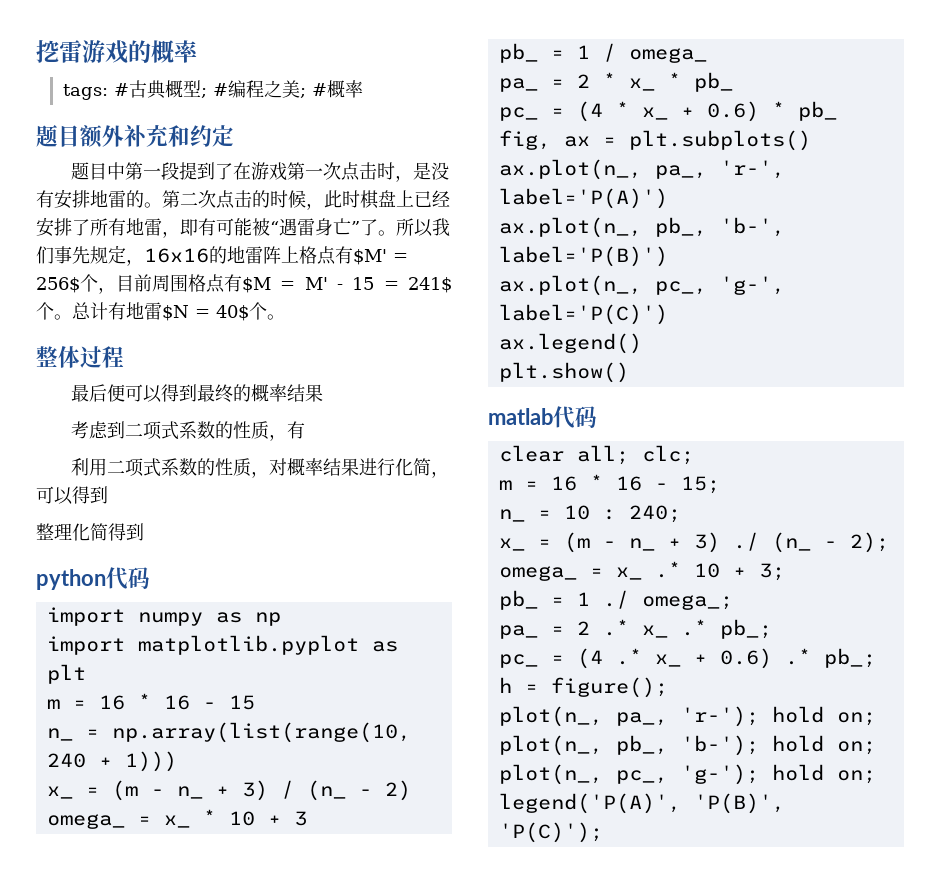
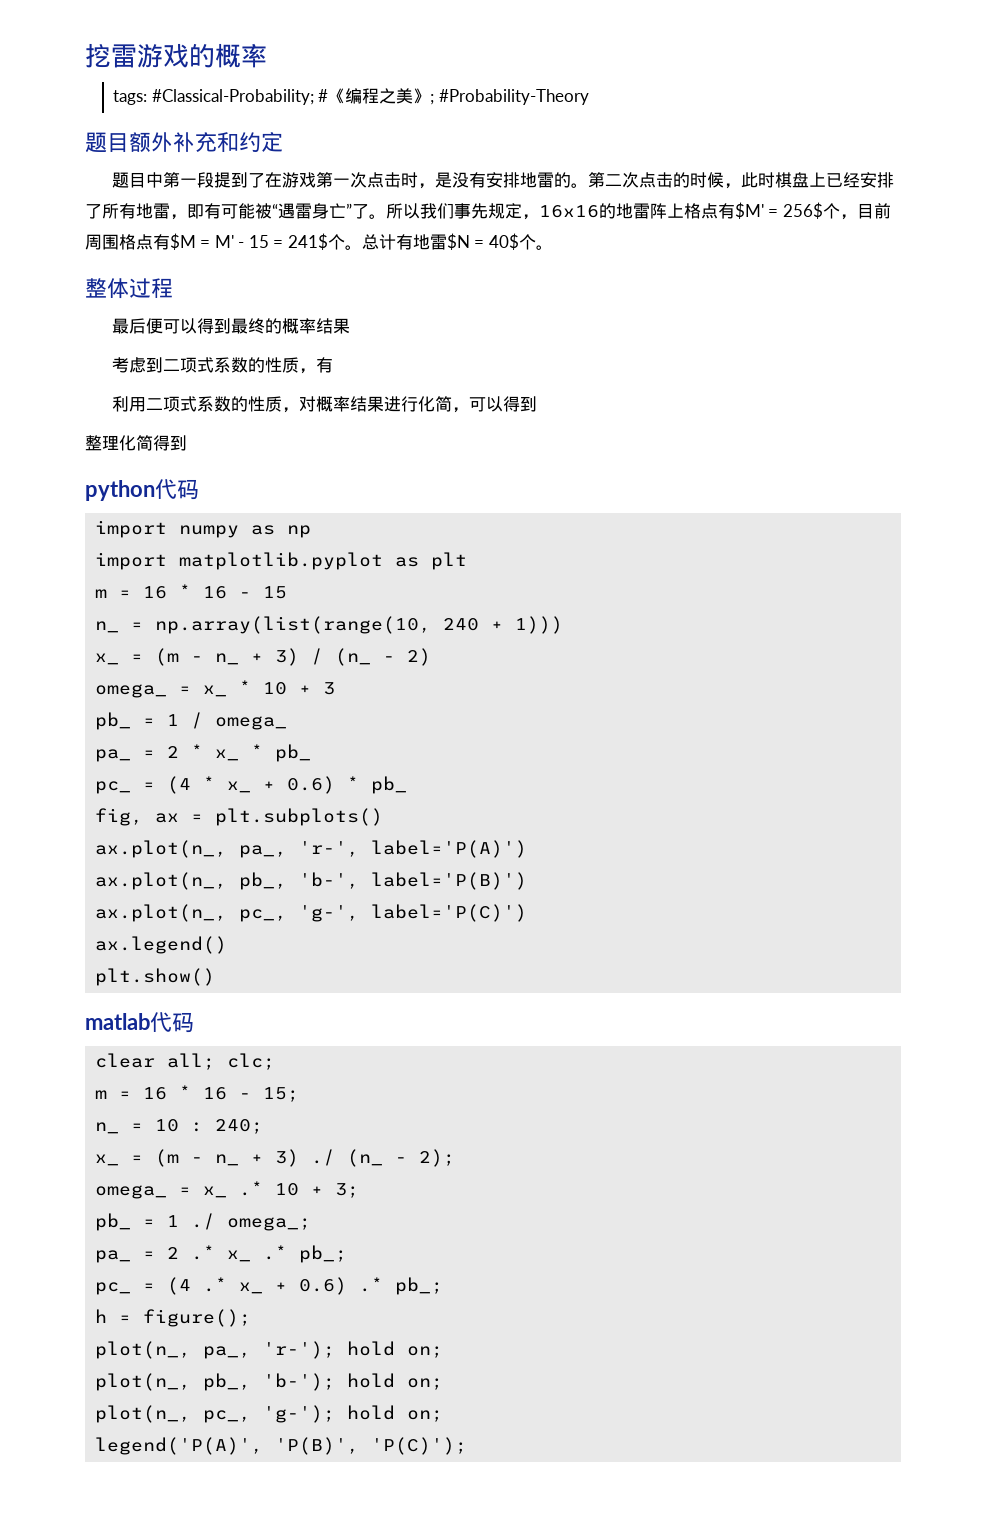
[113,80,363,99] #古典概型; #编程之美; #概率 -> [151,88,589,105] #Classical-Probability; #《编程之美》; #Probability-Theory

